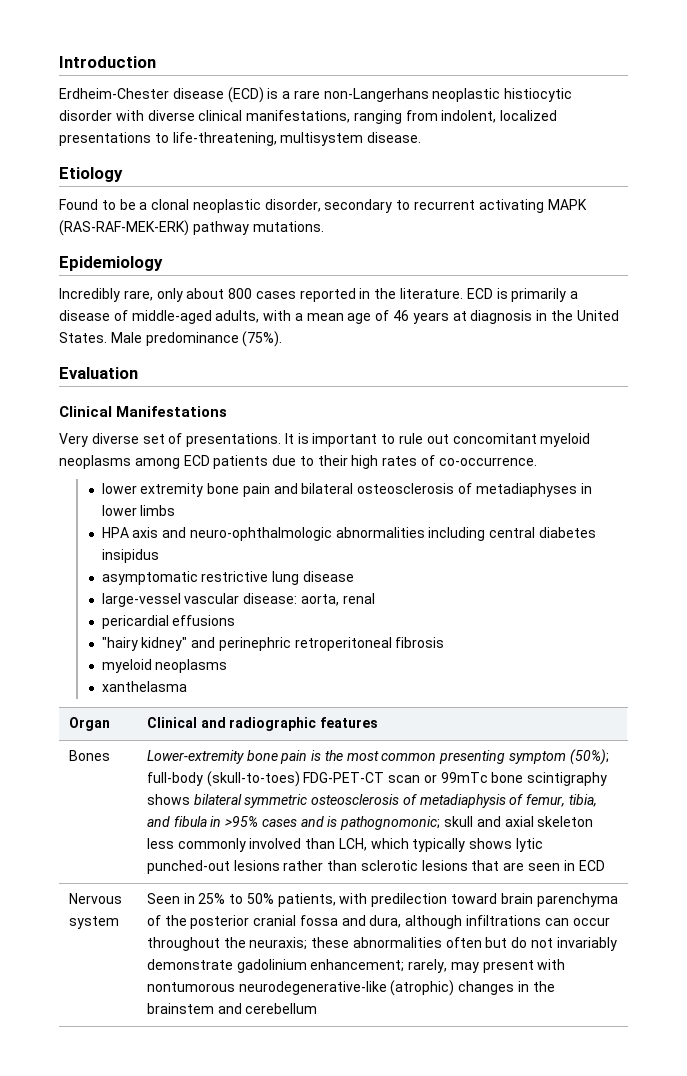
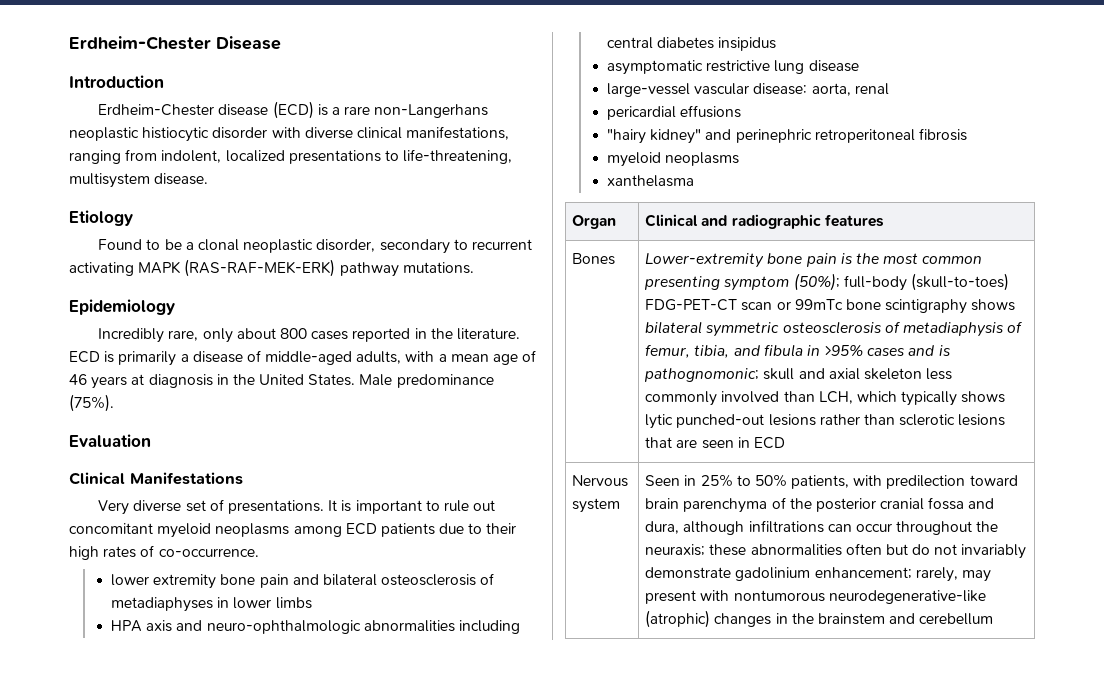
(59, 62) none -> [69,36,281,50] Erdheim-Chester Disease //

